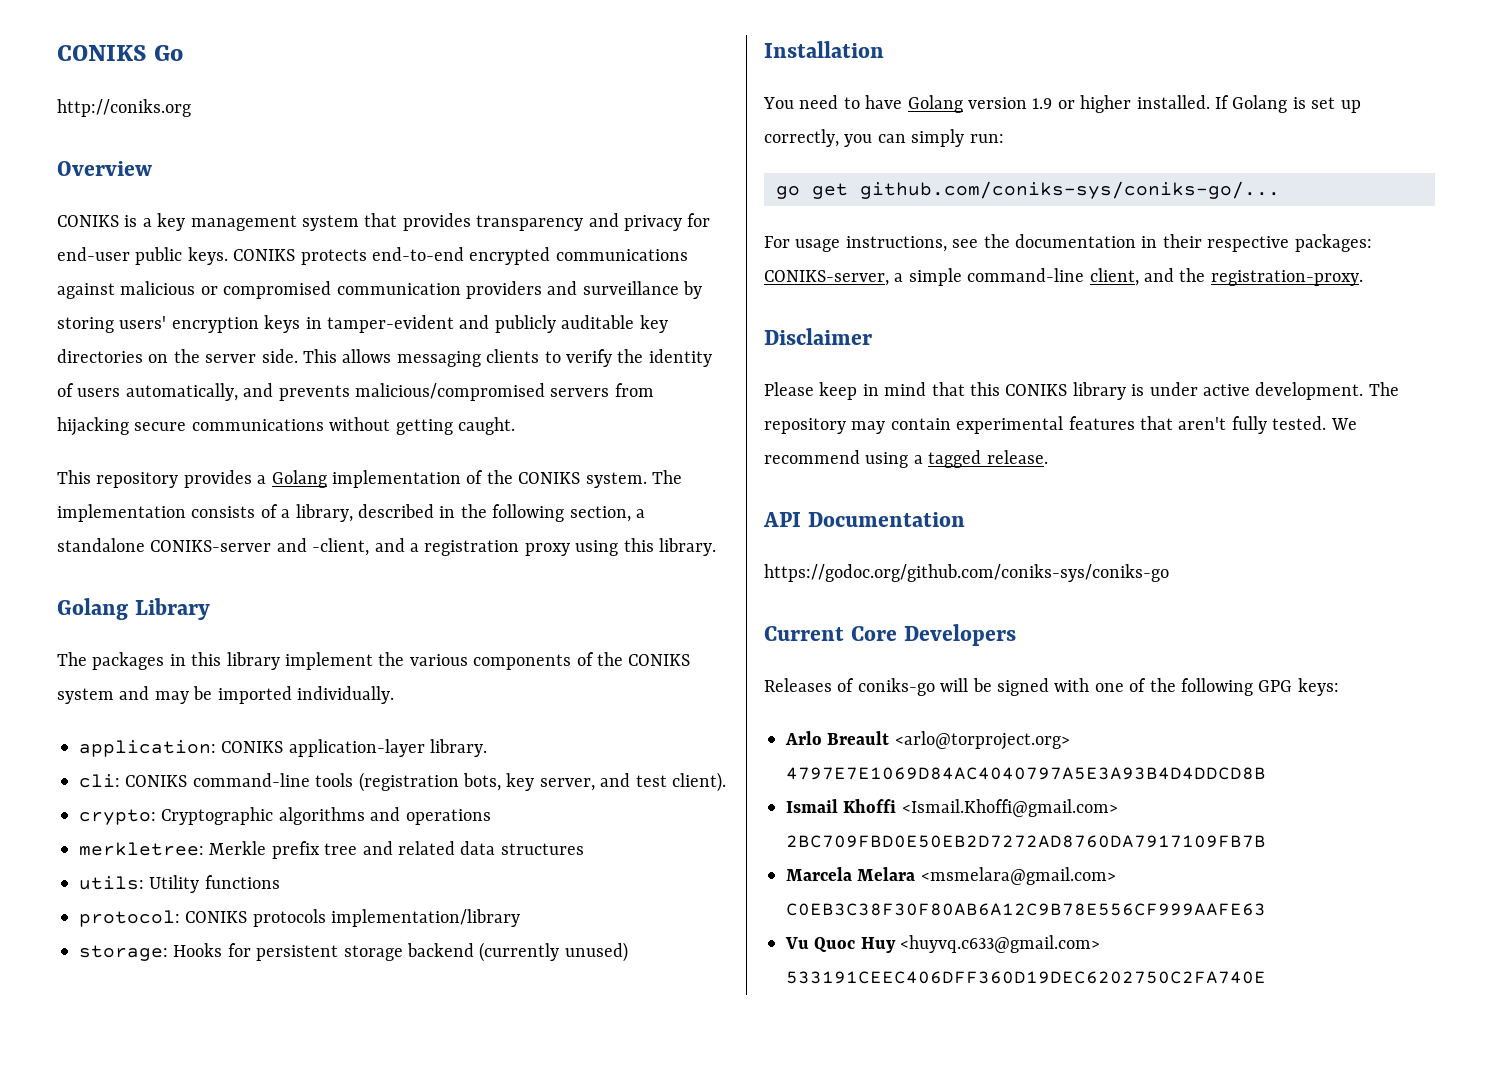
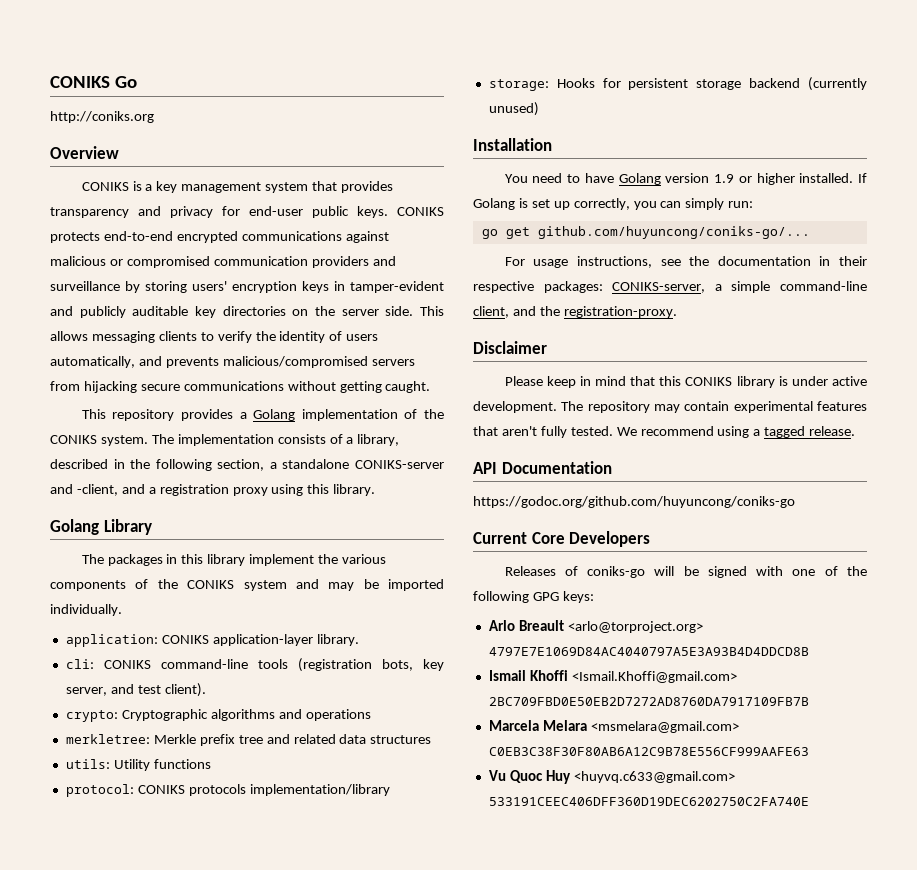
[860,181,1280,199] github.com/coniks-sys/coniks-go/... -> [537,226,810,239] github.com/huyuncong/coniks-go/...
[764,564,1169,582] https://godoc.org/github.com/coniks-sys/coniks-go -> [473,496,795,508] https://godoc.org/github.com/huyuncong/coniks-go

